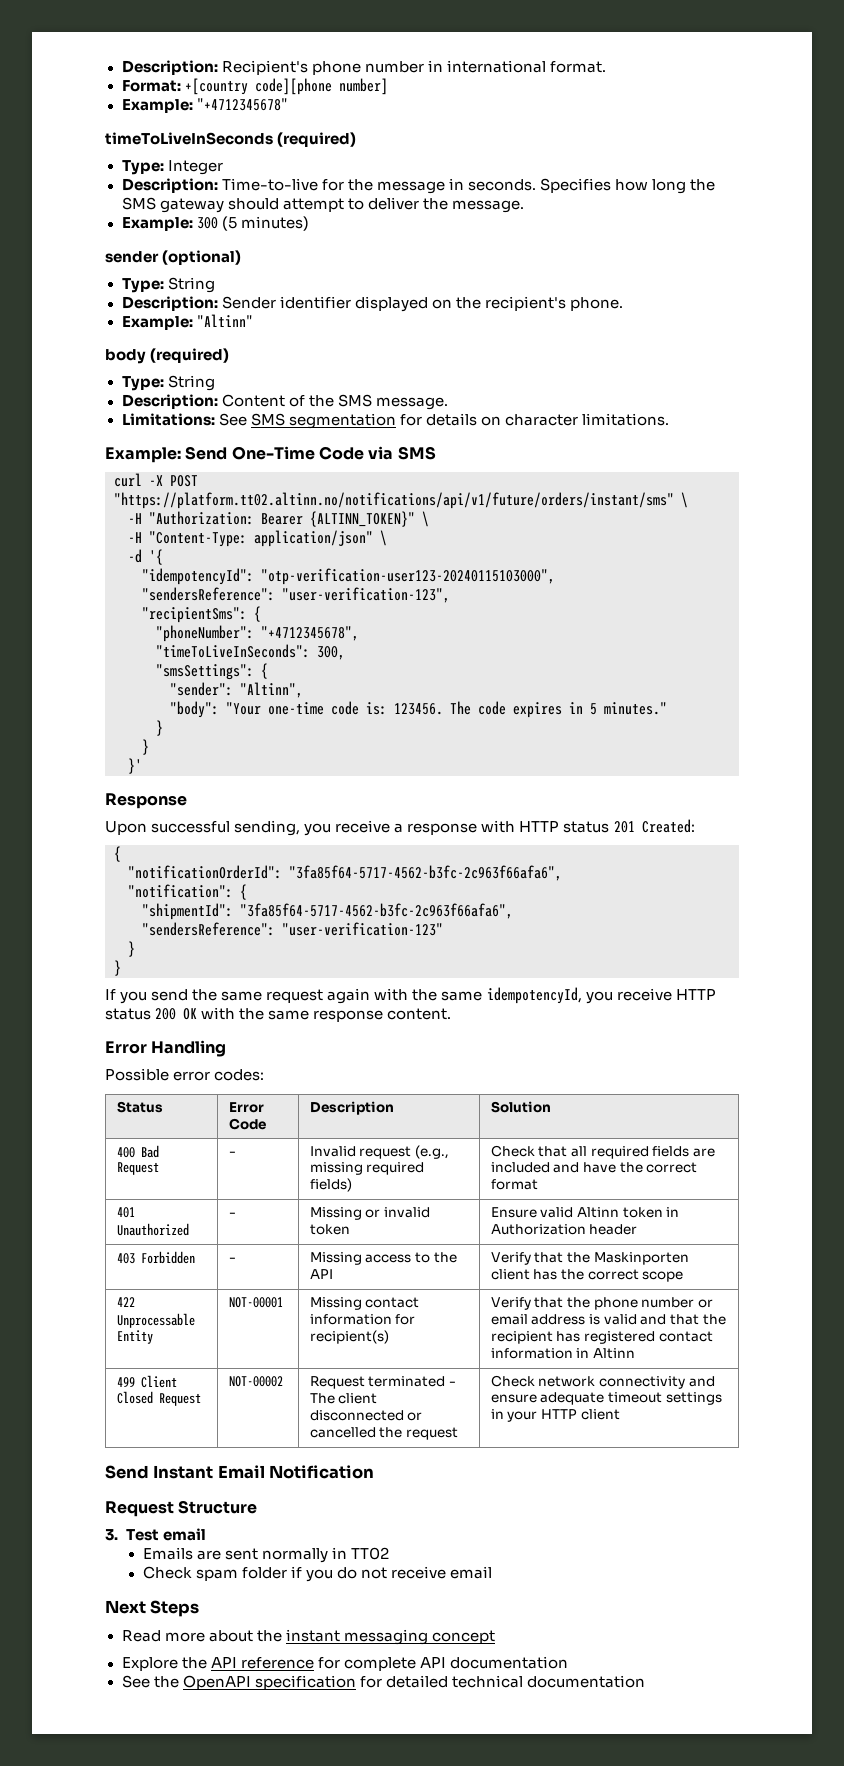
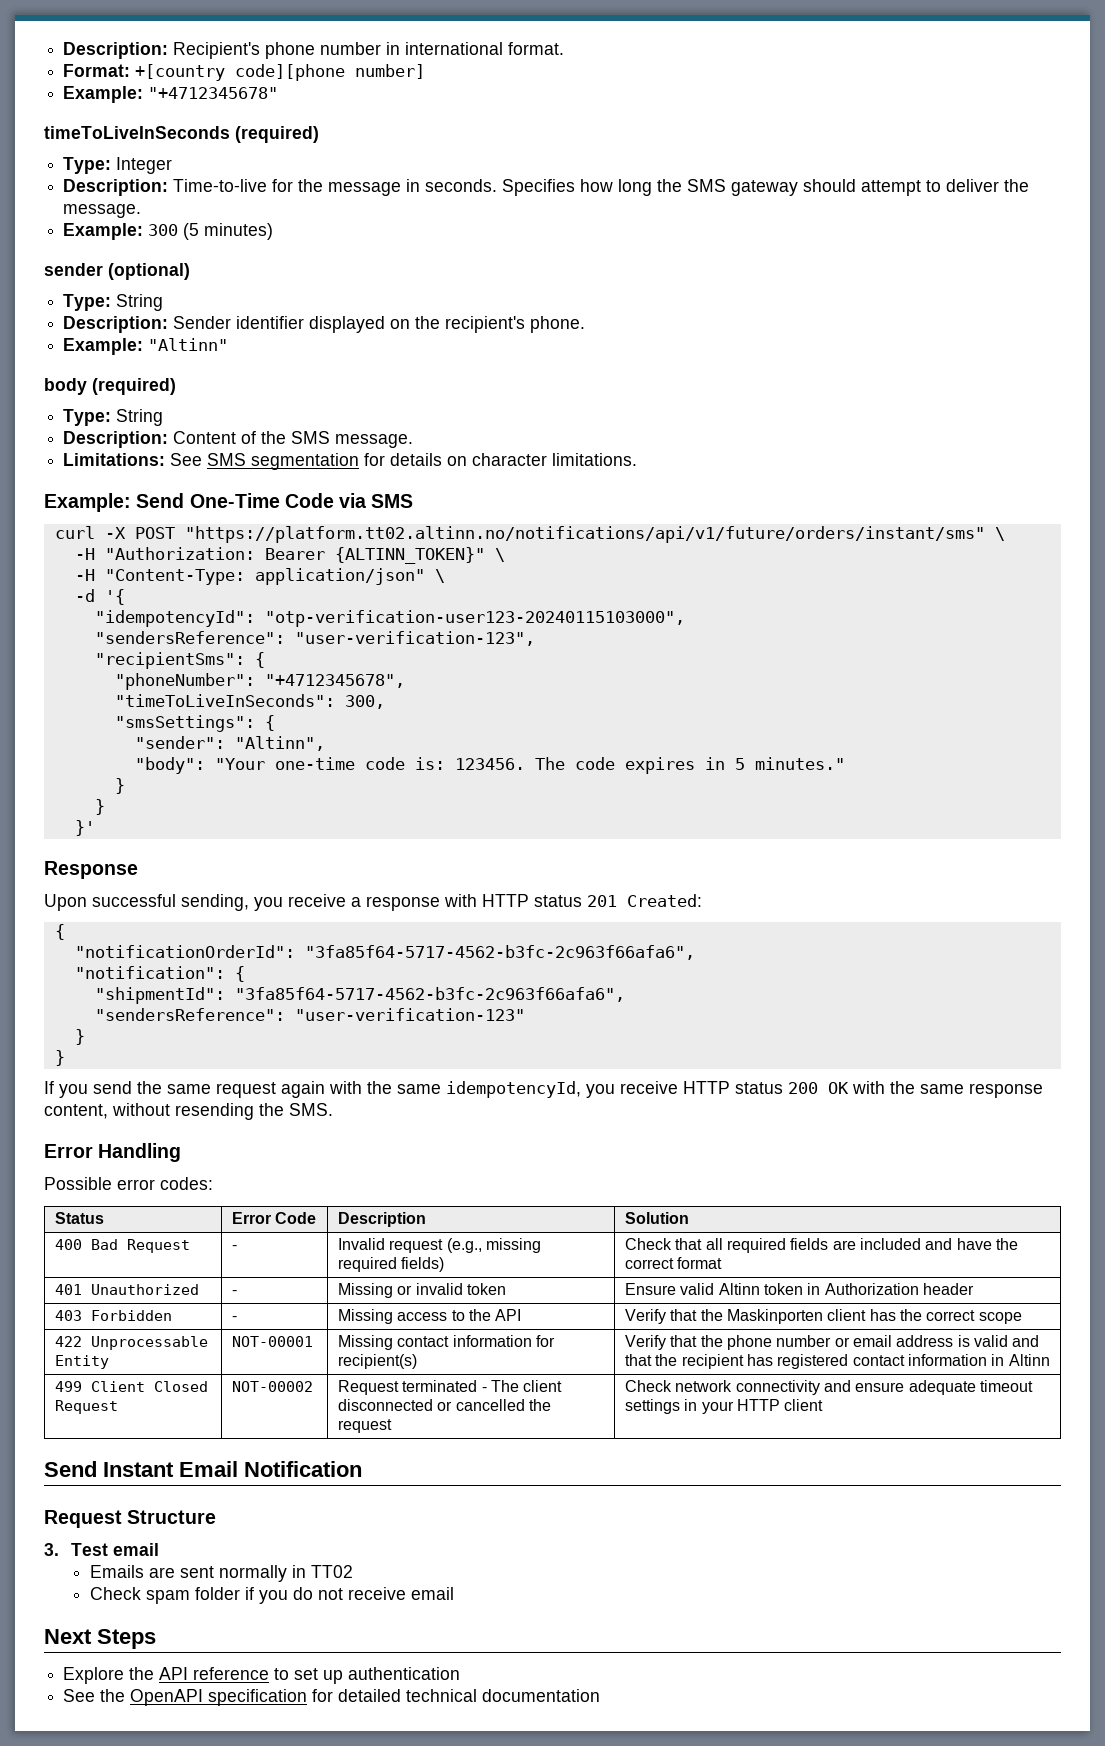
[387,1008,452,1020] content. -> [44,1103,333,1120] content, without resending the SMS.
[121,1629,495,1645] // Read more about the instant messaging concept -> (156, 1639) none
[317,1656,568,1671] for complete API documentation -> [274,1667,461,1684] to set up authentication

